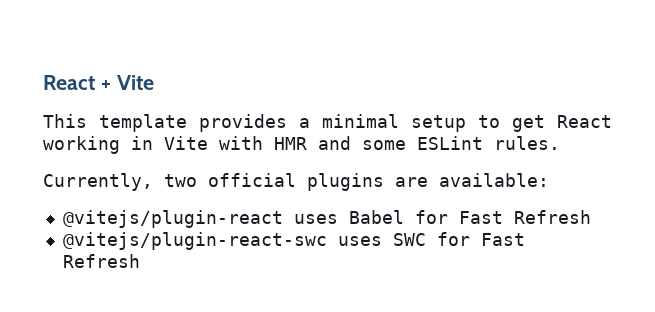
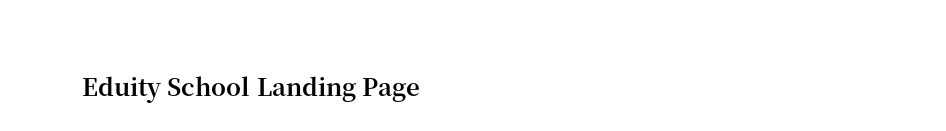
[43,75,154,90] [43,114,612,132] [43,136,560,154] [43,173,549,191] [62,210,591,228] [62,232,525,250] [62,254,140,268] React + Vite // This template provides a minimal setup to get React working in Vite with HMR and some ESLint rules. // Currently, two official plugins are available: // @vitejs/plugin-react uses Babel for Fast Refresh // @vitejs/plugin-react-swc uses SWC for Fast Refresh -> [82,76,421,103] Eduity School Landing Page

